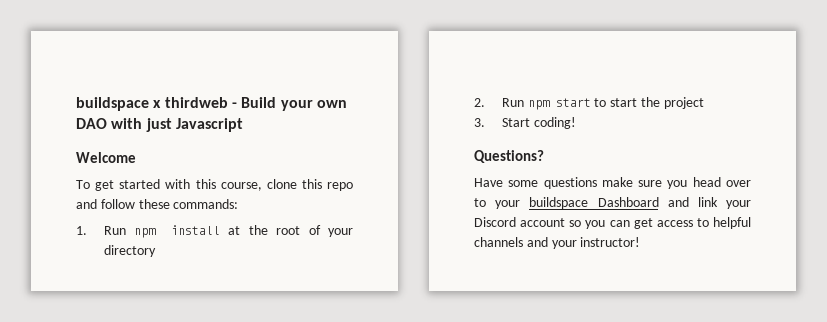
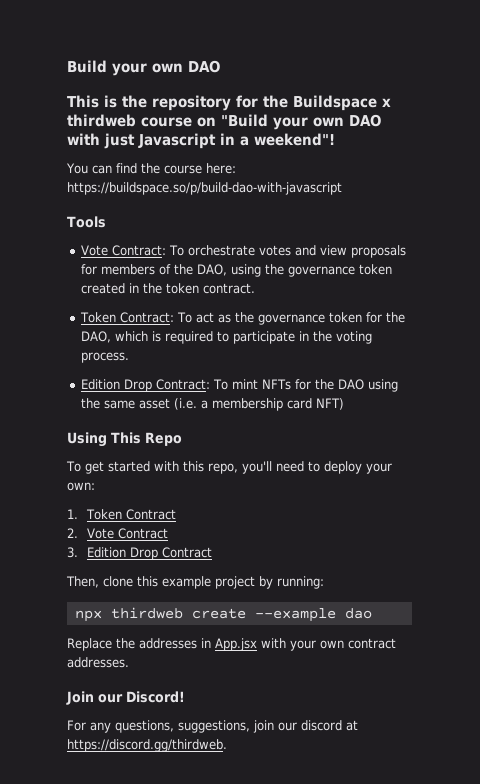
[76,97,277,111] buildspace x thirdweb - Build -> [67,60,220,76] [67,95,391,111] [67,114,268,127] Build your own DAO // This is the repository for the Buildspace x thirdweb course on "Build
[76,152,136,163] // Welcome -> [220,133,335,146] [66,163,236,174] [67,182,342,195] [67,216,106,228] [80,245,406,258] [80,264,392,277] [80,283,255,294] [79,312,405,325] [80,331,372,344] [80,352,129,363] [80,379,398,392] [80,398,344,411] [67,432,182,447] in a weekend"! // You can find the course here: https://buildspace.so/p/build-dao-with-javascript // Tools // Vote Contract: To orchestrate votes and view proposals for members of the DAO, using the governance token created in the token contract. // Token Contract: To act as the governance token for the DAO, which is required to participate in the voting process. // Edition Drop Contract: To mint NFTs for the DAO using the same asset (i.e. a membership card NFT) // Using This Repo
[220,179,353,191] [76,199,239,209] [76,225,353,238] [103,245,156,257] [474,97,704,110] [474,117,576,129] [474,150,544,163] [474,177,751,189] [474,197,751,209] [474,217,751,229] [474,237,641,249] course, clone this repo and follow these commands: // 1. Run npm install at the root of your directory // 2. Run npm start to start the project // 3. Start coding! // Questions? // Have some questions make sure you head over to your buildspace Dashboard and link your Discord account so you can get access to helpful channels and your instructor! -> [207,461,392,474] [67,482,95,491] [67,509,177,520] [67,528,169,539] [67,547,213,560] [66,576,324,589] [74,607,372,622] [67,638,396,651] [67,657,129,668] [66,691,185,705] [67,720,358,733] [67,739,227,752] repo, you'll need to deploy your own: // 1. Token Contract // 2. Vote Contract // 3. Edition Drop Contract // Then, clone this example project by running: // npx thirdweb create --example dao // Replace the addresses in App.jsx with your own contract addresses. // Join our Discord! // For any questions, suggestions, join our discord at https://discord.gg/thirdweb.

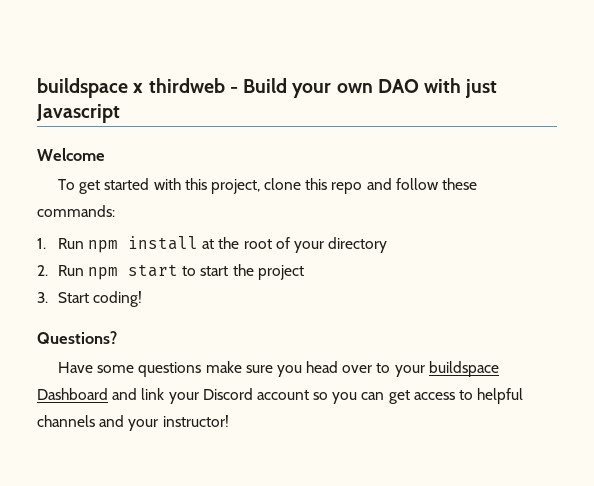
[67,60,220,76] [67,95,391,111] [67,114,268,127] Build your own DAO // This is the repository for the Buildspace x thirdweb course on "Build -> [37,78,288,98] buildspace x thirdweb - Build
[220,133,335,146] [66,163,236,174] [67,182,342,195] [67,216,106,228] [80,245,406,258] [80,264,392,277] [80,283,255,294] [79,312,405,325] [80,331,372,344] [80,352,129,363] [80,379,398,392] [80,398,344,411] [67,432,182,447] in a weekend"! // You can find the course here: https://buildspace.so/p/build-dao-with-javascript // Tools // Vote Contract: To orchestrate votes and view proposals for members of the DAO, using the governance token created in the token contract. // Token Contract: To act as the governance token for the DAO, which is required to participate in the voting process. // Edition Drop Contract: To mint NFTs for the DAO using the same asset (i.e. a membership card NFT) // Using This Repo -> [37,148,105,161] // Welcome
[207,461,392,474] [67,482,95,491] [67,509,177,520] [67,528,169,539] [67,547,213,560] [66,576,324,589] [74,607,372,622] [67,638,396,651] [67,657,129,668] [66,691,185,705] [67,720,358,733] [67,739,227,752] repo, you'll need to deploy your own: // 1. Token Contract // 2. Vote Contract // 3. Edition Drop Contract // Then, clone this example project by running: // npx thirdweb create --example dao // Replace the addresses in App.jsx with your own contract addresses. // Join our Discord! // For any questions, suggestions, join our discord at https://discord.gg/thirdweb. -> [210,178,477,194] [37,205,115,217] [37,236,388,253] [37,264,304,280] [37,291,143,307] [37,331,117,344] [57,361,499,377] [37,388,524,404] [37,415,229,431] project, clone this repo and follow these commands: // 1. Run npm install at the root of your directory // 2. Run npm start to start the project // 3. Start coding! // Questions? // Have some questions make sure you head over to your buildspace Dashboard and link your Discord account so you can get access to helpful channels and your instructor!

